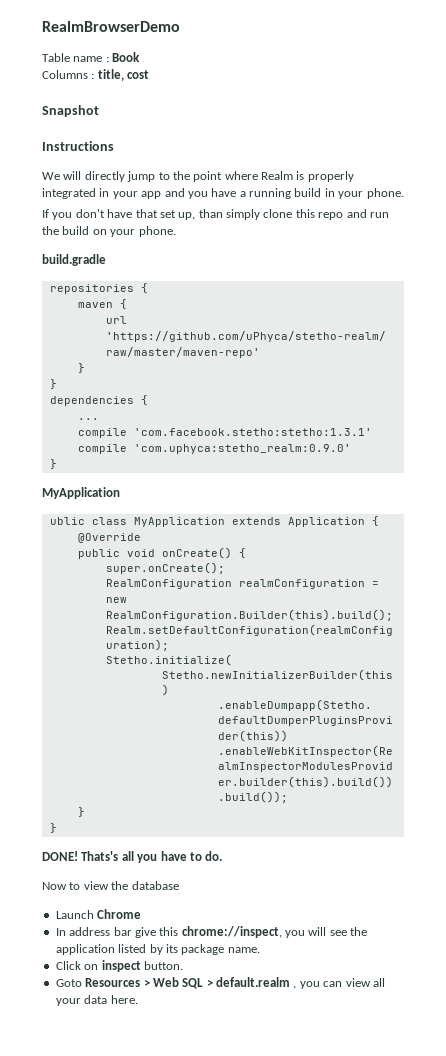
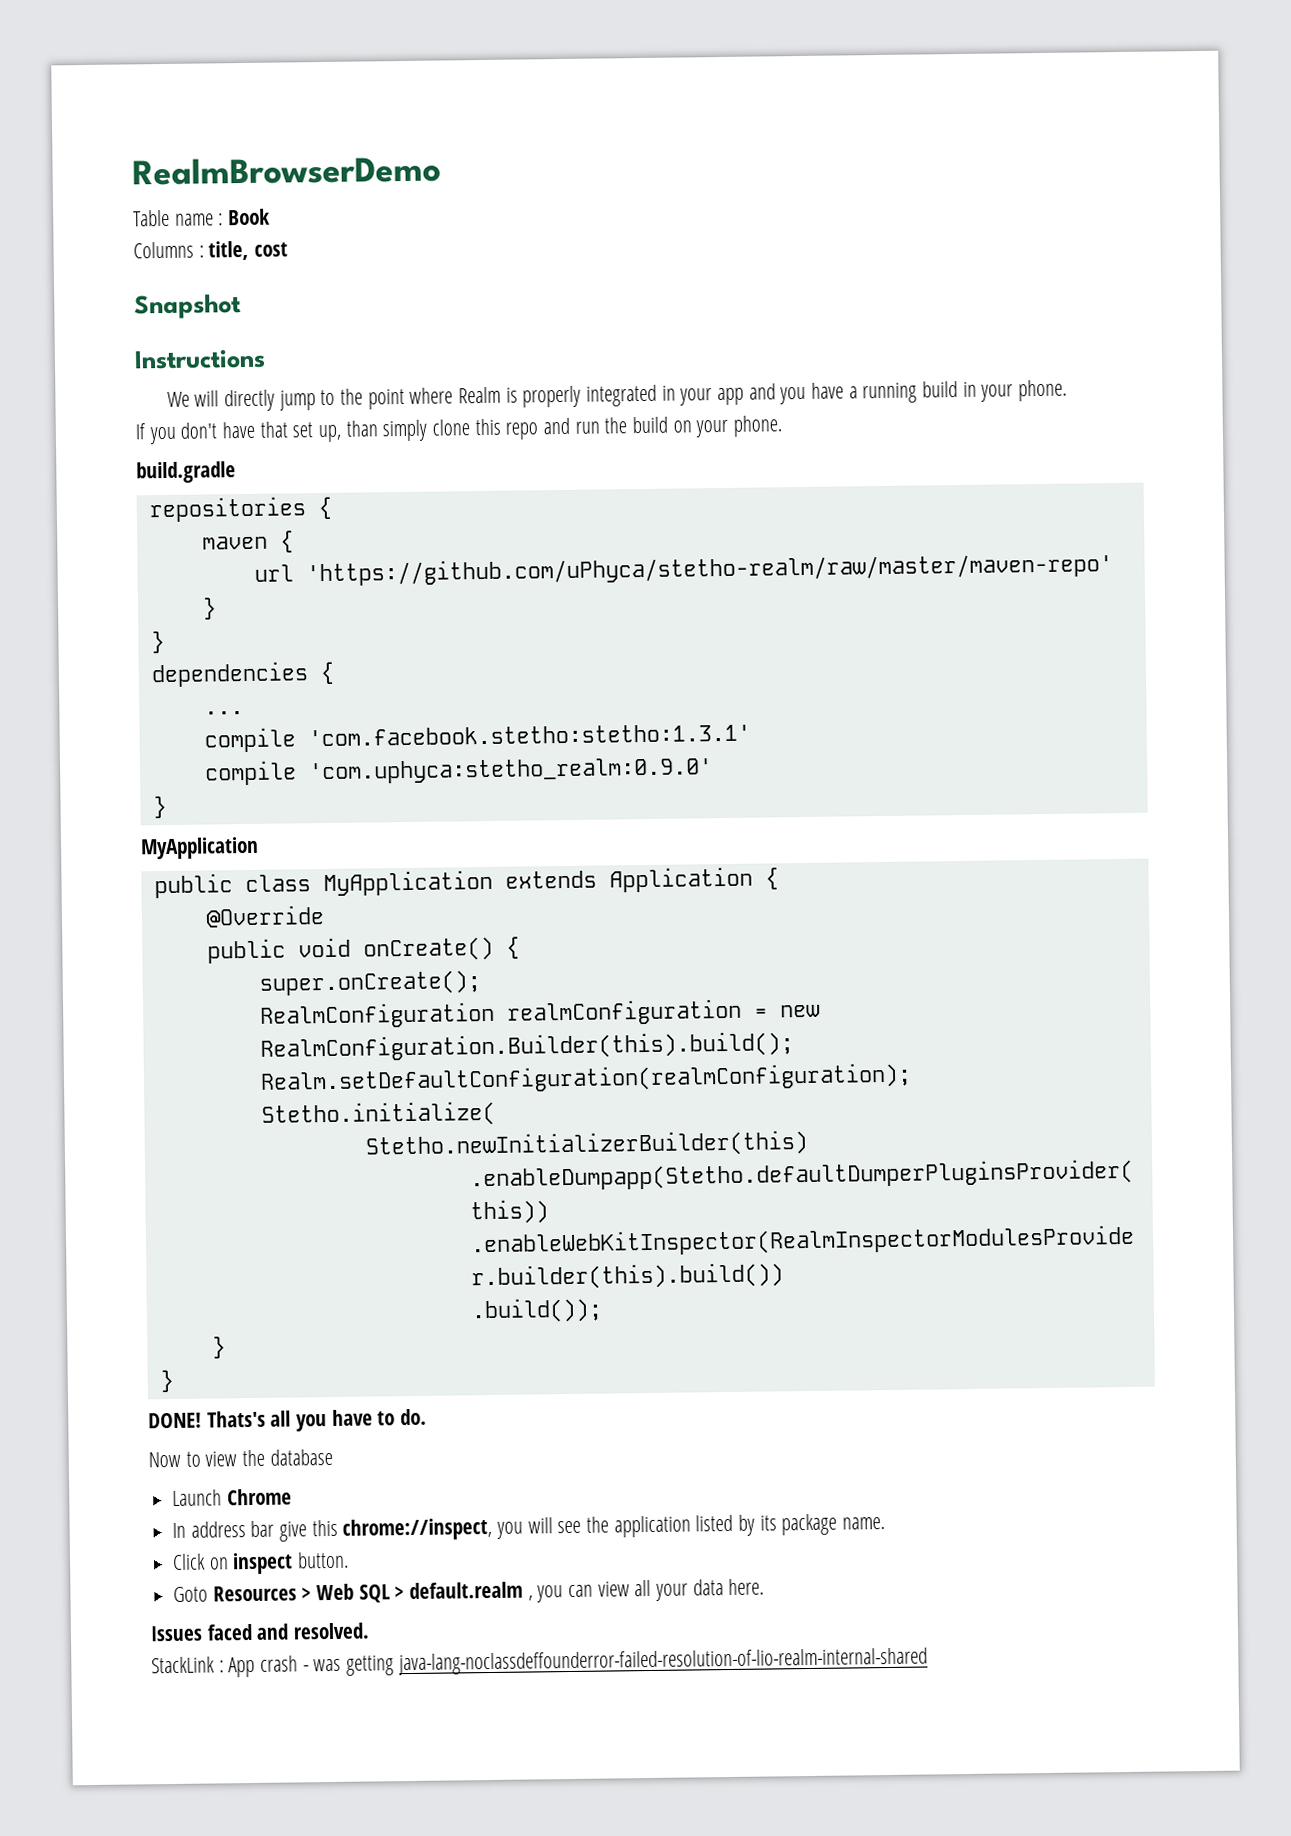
[49,517,85,525] ublic -> [153,873,233,899] public
(138, 999) none -> [150,1622,371,1642] [151,1647,928,1678] // Issues faced and resolved. // StackLink : App crash - was getting java-lang-noclassdeffounderror-failed-resolution-of-lio-realm-internal-shared

